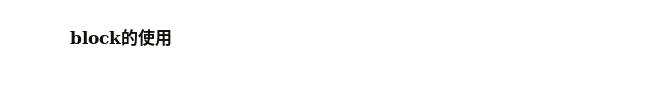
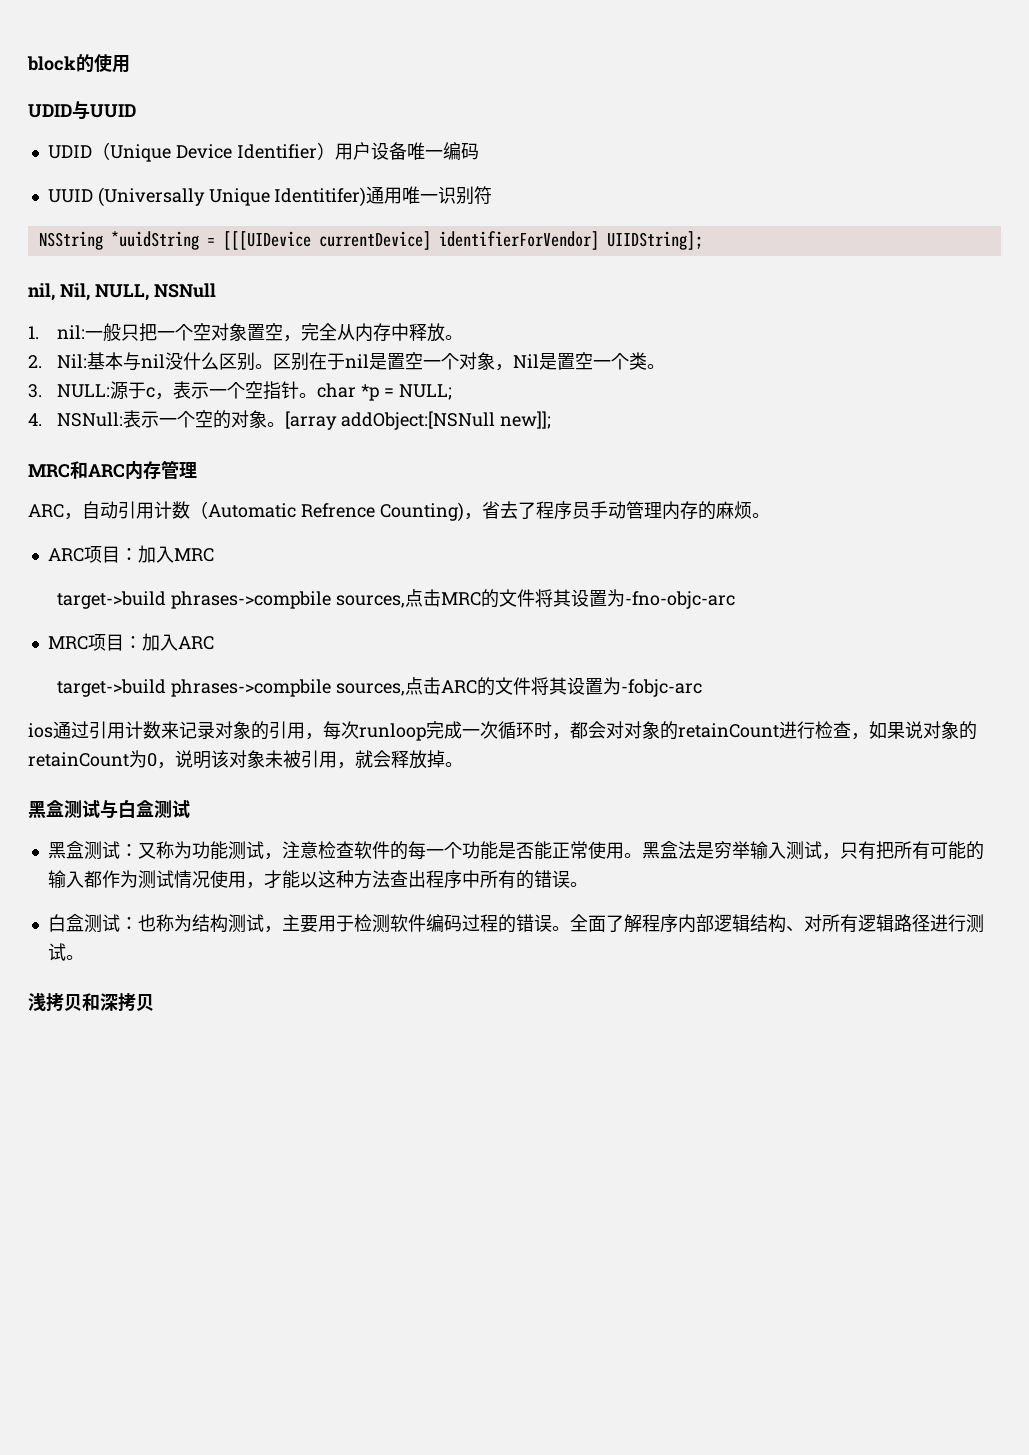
(172, 38) none -> [28,101,136,120] [47,142,479,162] [47,186,493,207] [38,231,703,250] [28,283,216,301] [28,323,464,342] [28,352,666,371] [28,381,452,401] [28,410,551,430] [28,460,197,480] [28,501,770,522] [47,545,214,563] [57,589,735,609] [47,633,214,651] [57,677,702,697] [28,721,977,741] [28,750,463,769] [28,800,190,819] [47,841,984,860] [47,870,588,889] [47,914,984,933] [47,943,84,961] [28,993,154,1011] // UDID与UUID // UDID（Unique Device Identifier）用户设备唯一编码 // UUID (Universally Unique Identitifer)通用唯一识别符 // NSString *uuidString = [[[UIDevice currentDevice] identifierForVendor] UIIDString]; // nil, Nil, NULL, NSNull // 1. nil:一般只把一个空对象置空，完全从内存中释放。 // 2. Nil:基本与nil没什么区别。区别在于nil是置空一个对象，Nil是置空一个类。 // 3. NULL:源于c，表示一个空指针。char *p = NULL; // 4. NSNull:表示一个空的对象。[array addObject:[NSNull new]]; // MRC和ARC内存管理 // ARC，自动引用计数（Automatic Refrence Counting)，省去了程序员手动管理内存的麻烦。 // ARC项目：加入MRC // target->build phrases->compbile sources,点击MRC的文件将其设置为-fno-objc-arc // MRC项目：加入ARC // target->build phrases->compbile sources,点击ARC的文件将其设置为-fobjc-arc // ios通过引用计数来记录对象的引用，每次runloop完成一次循环时，都会对对象的retainCount进行检查，如果说对象的retainCount为0，说明该对象未被引用，就会释放掉。 // 黑盒测试与白盒测试 // 黑盒测试：又称为功能测试，注意检查软件的每一个功能是否能正常使用。黑盒法是穷举输入测试，只有把所有可能的输入都作为测试情况使用，才能以这种方法查出程序中所有的错误。 // 白盒测试：也称为结构测试，主要用于检测软件编码过程的错误。全面了解程序内部逻辑结构、对所有逻辑路径进行测试。 // 浅拷贝和深拷贝

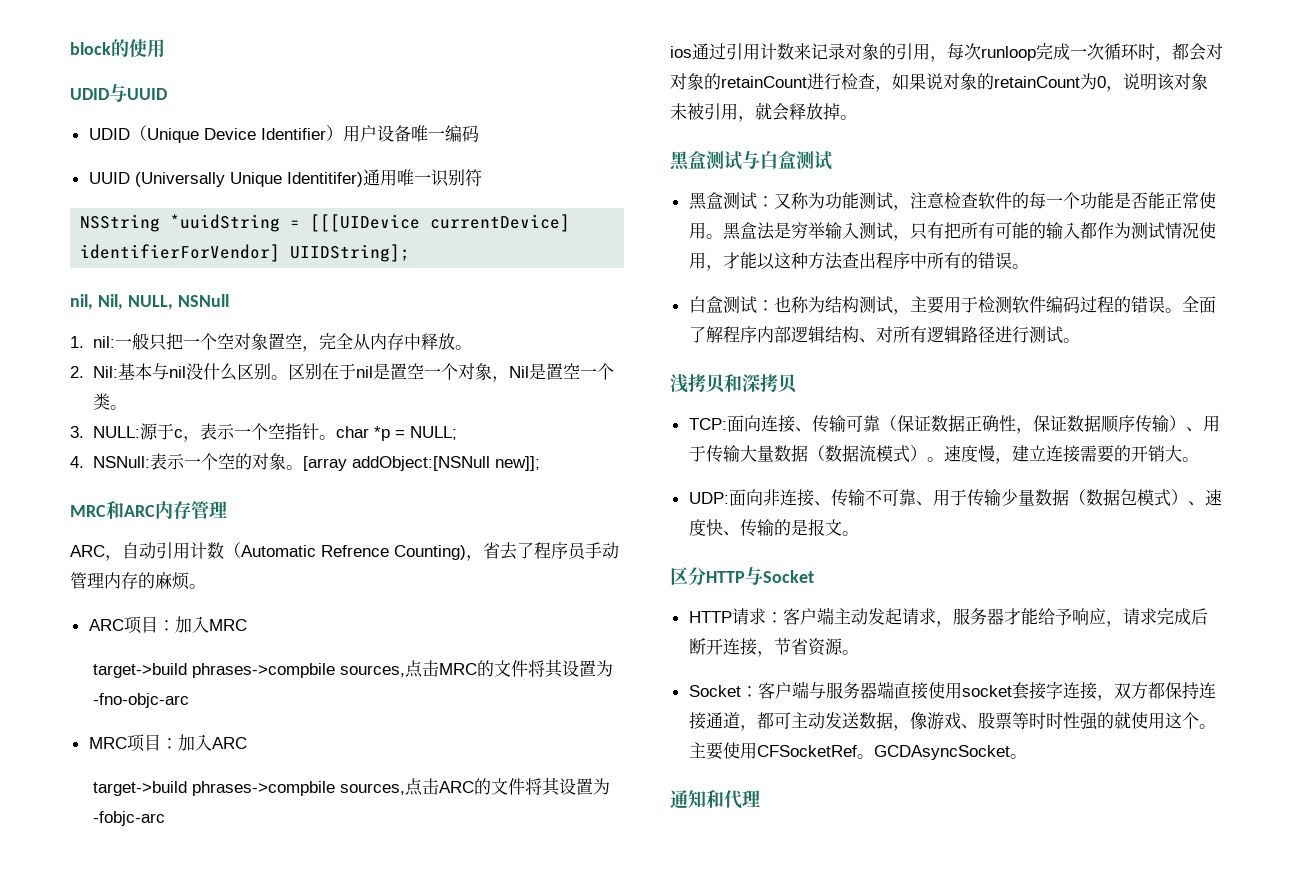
(154, 1002) none -> [688,415,1220,434] [688,445,1199,464] [688,489,1222,507] [688,519,859,537] [670,567,814,586] [688,607,1208,627] [688,638,859,657] [688,681,1216,701] [688,711,1216,731] [688,742,1027,760] [670,790,760,809] // TCP:面向连接、传输可靠（保证数据正确性，保证数据顺序传输）、用于传输大量数据（数据流模式）。速度慢，建立连接需要的开销大。 // UDP:面向非连接、传输不可靠、用于传输少量数据（数据包模式）、速度快、传输的是报文。 // 区分HTTP与Socket // HTTP请求：客户端主动发起请求，服务器才能给予响应，请求完成后断开连接，节省资源。 // Socket：客户端与服务器端直接使用socket套接字连接，双方都保持连接通道，都可主动发送数据，像游戏、股票等时时性强的就使用这个。主要使用CFSocketRef。GCDAsyncSocket。 // 通知和代理

